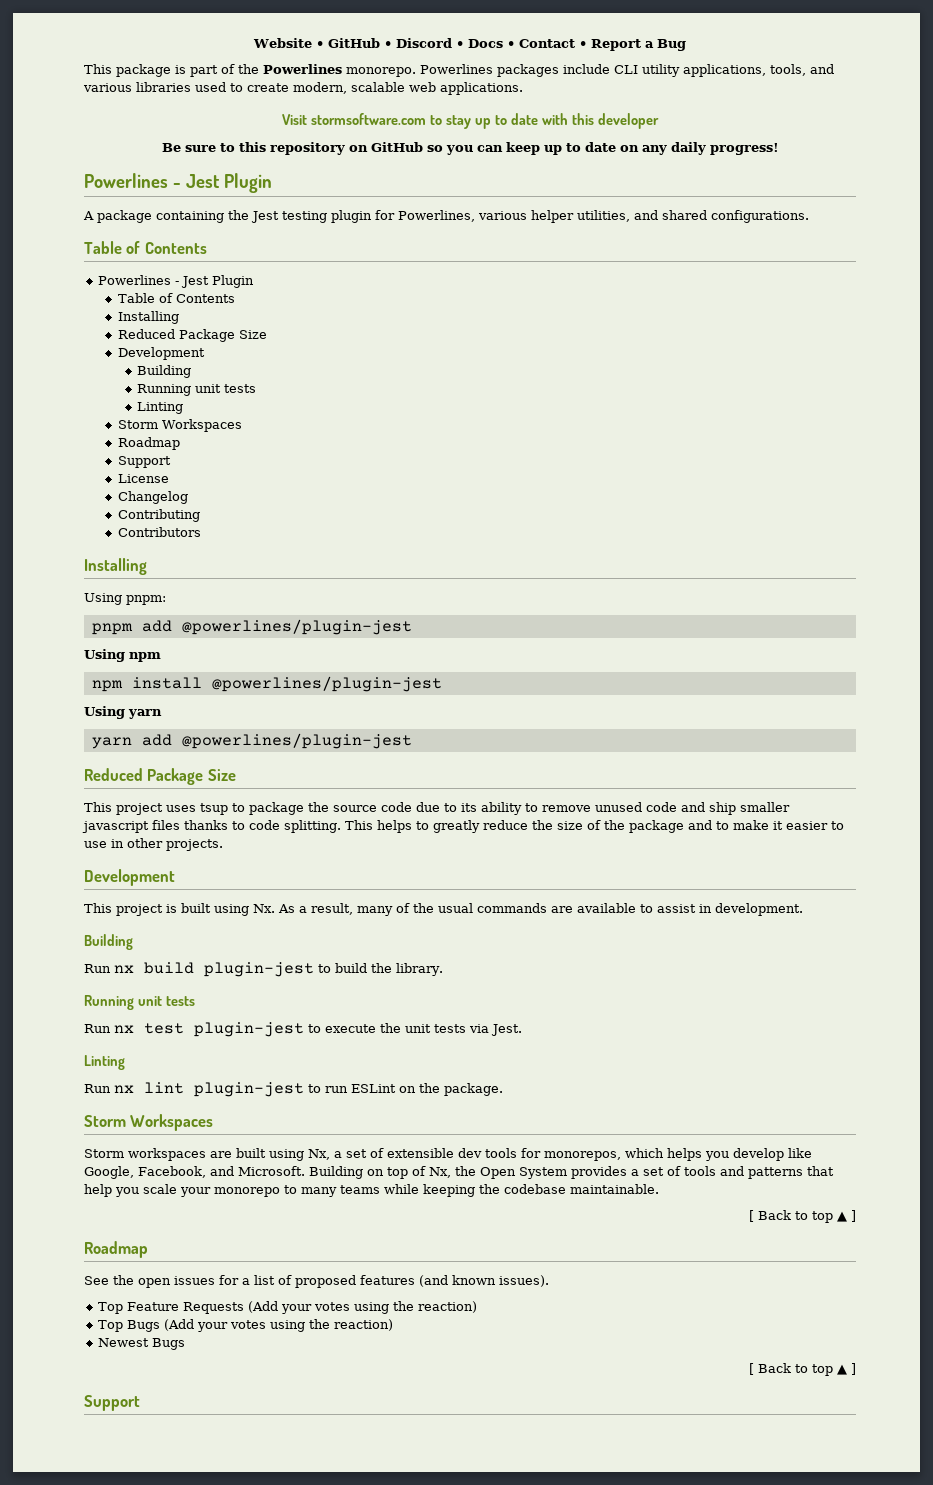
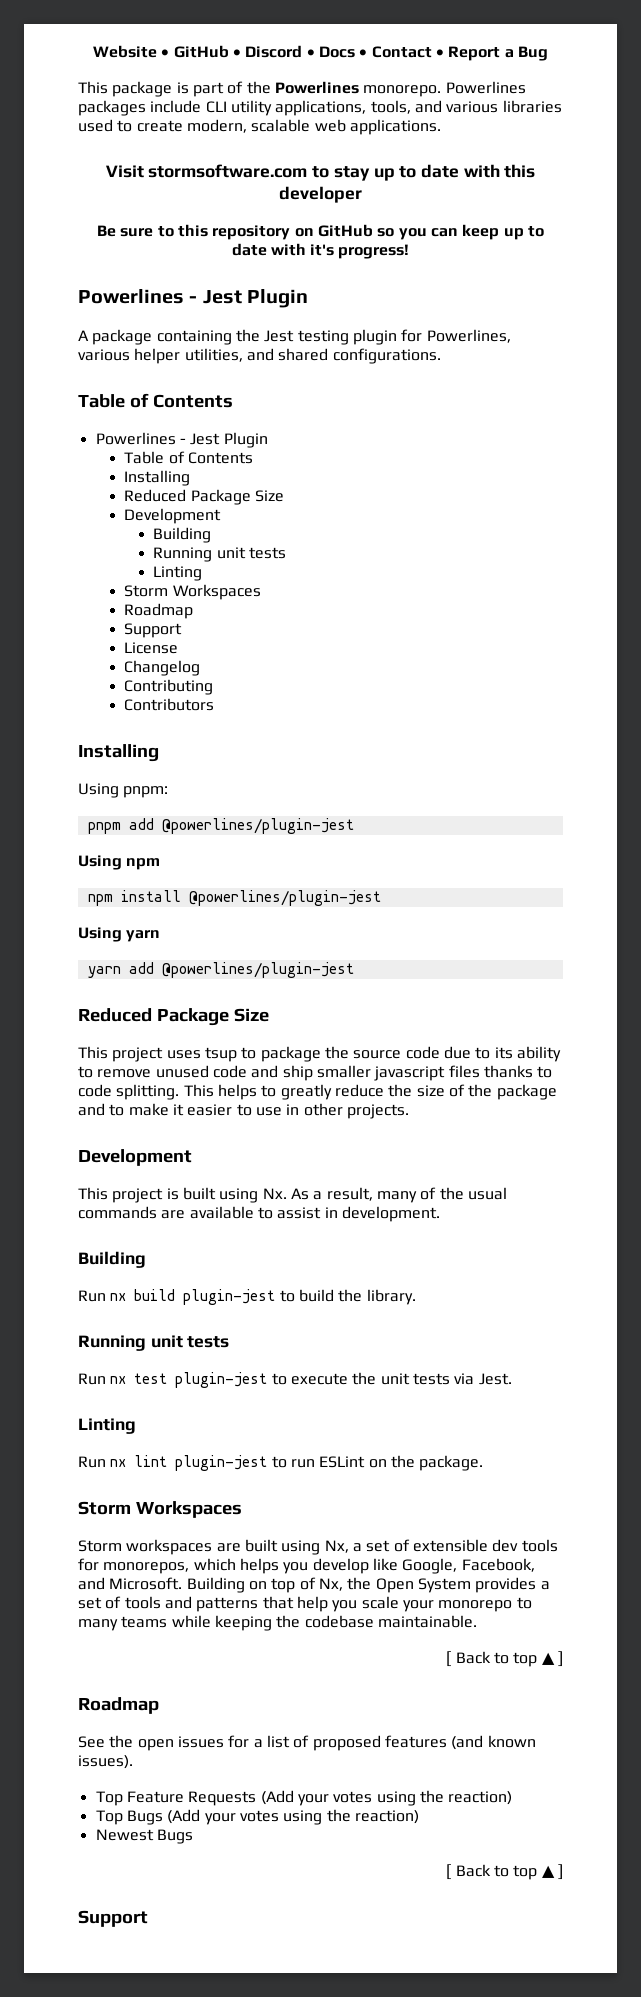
[619,142,706,155] on any daily -> [270,243,335,256] with it's

